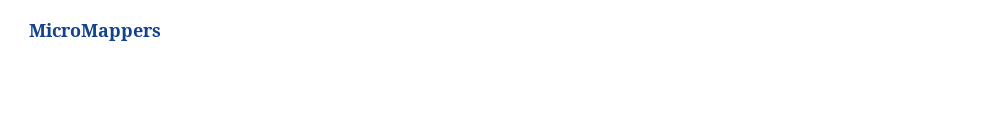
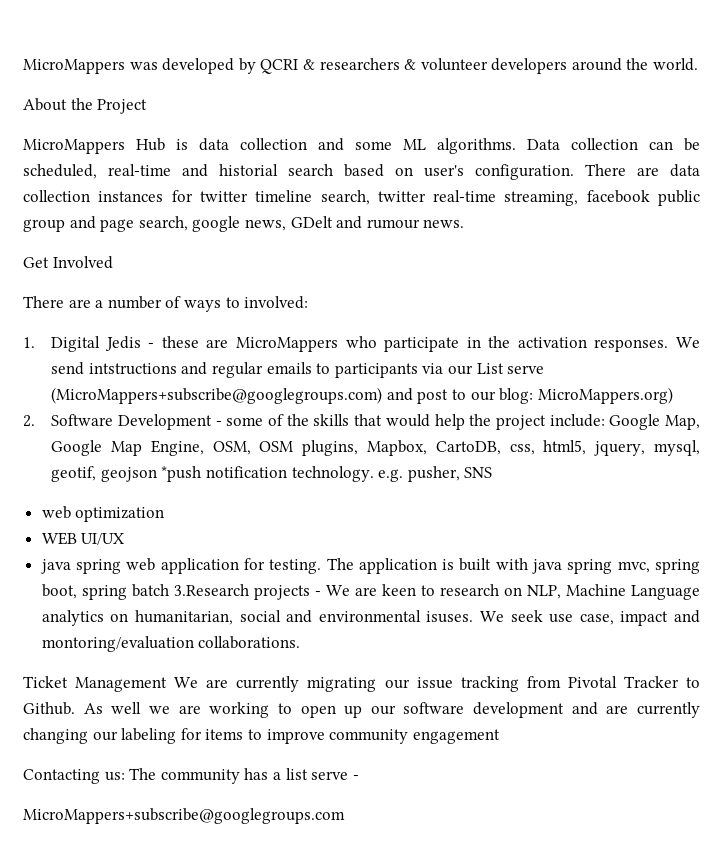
[29,23,161,41] MicroMappers -> [23,58,699,74] [23,98,148,114] [23,138,700,154] [23,164,700,180] [23,190,700,206] [23,216,465,232] [23,256,113,269] [23,296,309,312] [23,336,700,352] [51,362,545,378] [51,387,673,404] [23,414,701,430] [51,440,700,456] [51,466,493,482] [41,506,165,522] [41,532,125,545] [40,558,700,574] [41,584,700,600] [41,610,701,626] [41,636,301,652] [23,676,701,692] [23,702,700,718] [23,728,500,744] [23,768,359,784] [23,808,345,824] MicroMappers was developed by QCRI & researchers & volunteer developers around the world. // About the Project // MicroMappers Hub is data collection and some ML algorithms. Data collection can be scheduled, real-time and historial search based on user's configuration. There are data collection instances for twitter timeline search, twitter real-time streaming, facebook public group and page search, google news, GDelt and rumour news. // Get Involved // There are a number of ways to involved: // 1. Digital Jedis - these are MicroMappers who participate in the activation responses. We send intstructions and regular emails to participants via our List serve (MicroMappers+subscribe@googlegroups.com) and post to our blog: MicroMappers.org) // 2. Software Development - some of the skills that would help the project include: Google Map, Google Map Engine, OSM, OSM plugins, Mapbox, CartoDB, css, html5, jquery, mysql, geotif, geojson *push notification technology. e.g. pusher, SNS // web optimization // WEB UI/UX // java spring web application for testing. The application is built with java spring mvc, spring boot, spring batch 3.Research projects - We are keen to research on NLP, Machine Language analytics on humanitarian, social and environmental isuses. We seek use case, impact and montoring/evaluation collaborations. // Ticket Management We are currently migrating our issue tracking from Pivotal Tracker to Github. As well we are working to open up our software development and are currently changing our labeling for items to improve community engagement // Contacting us: The community has a list serve - // MicroMappers+subscribe@googlegroups.com

